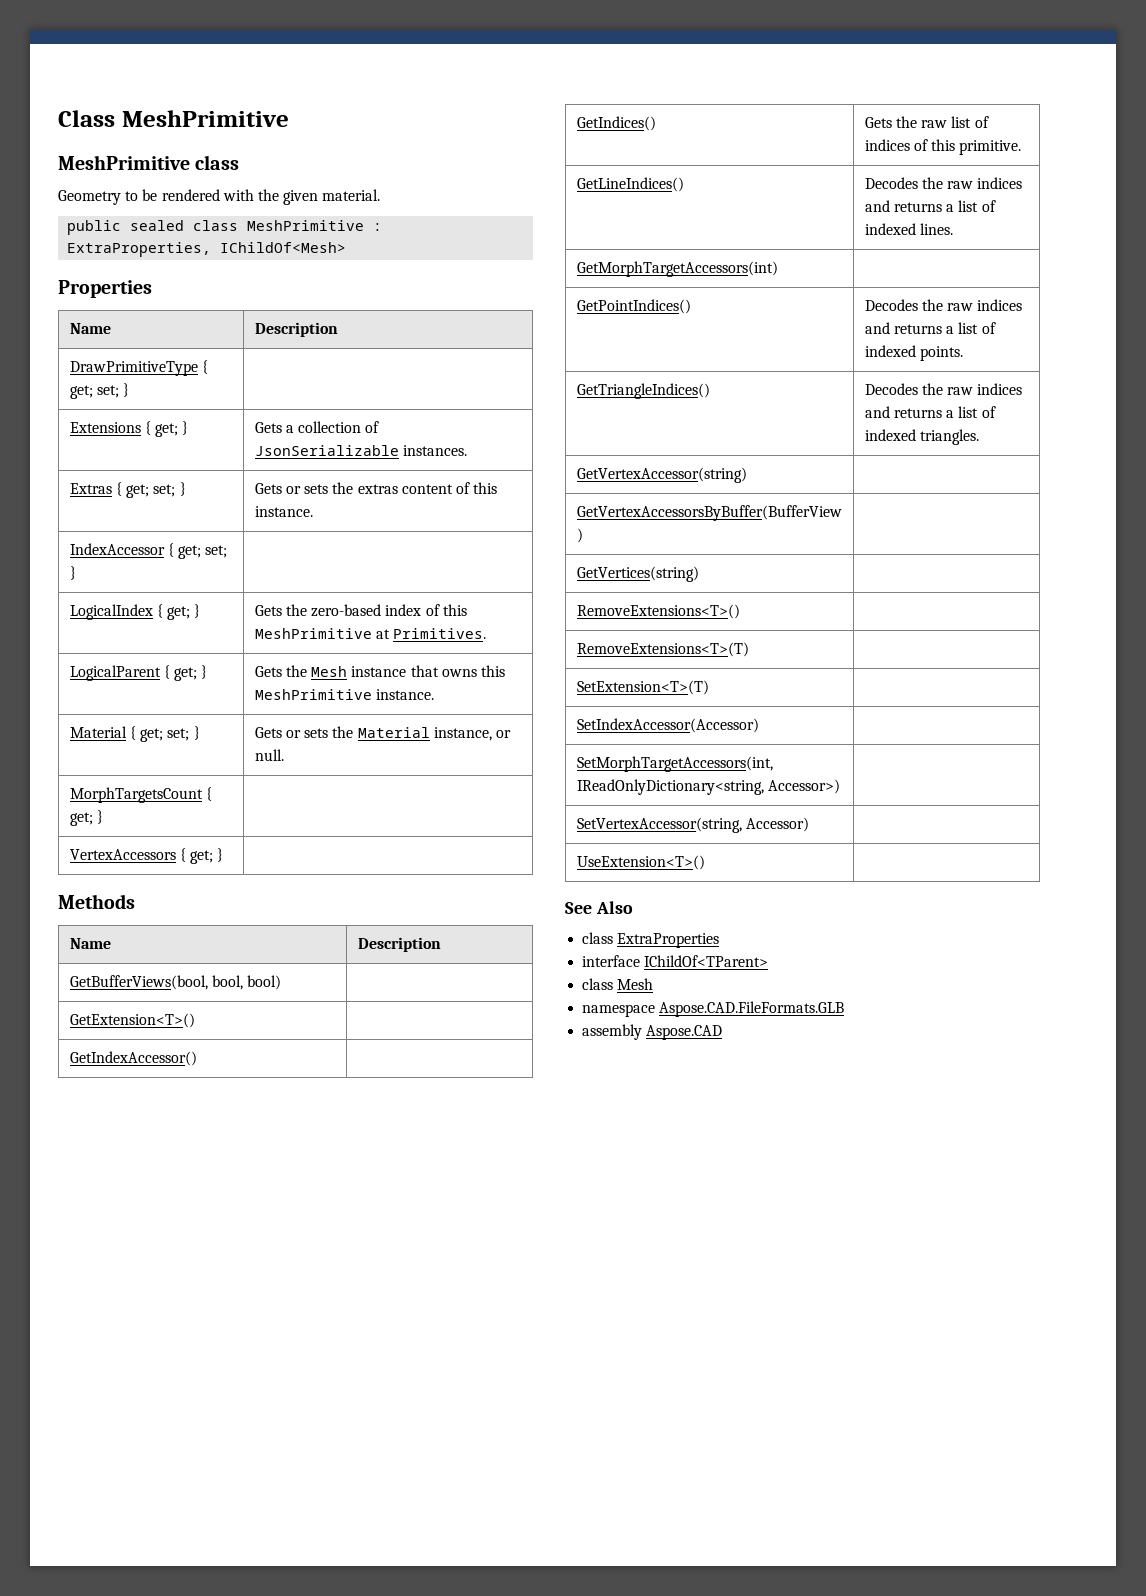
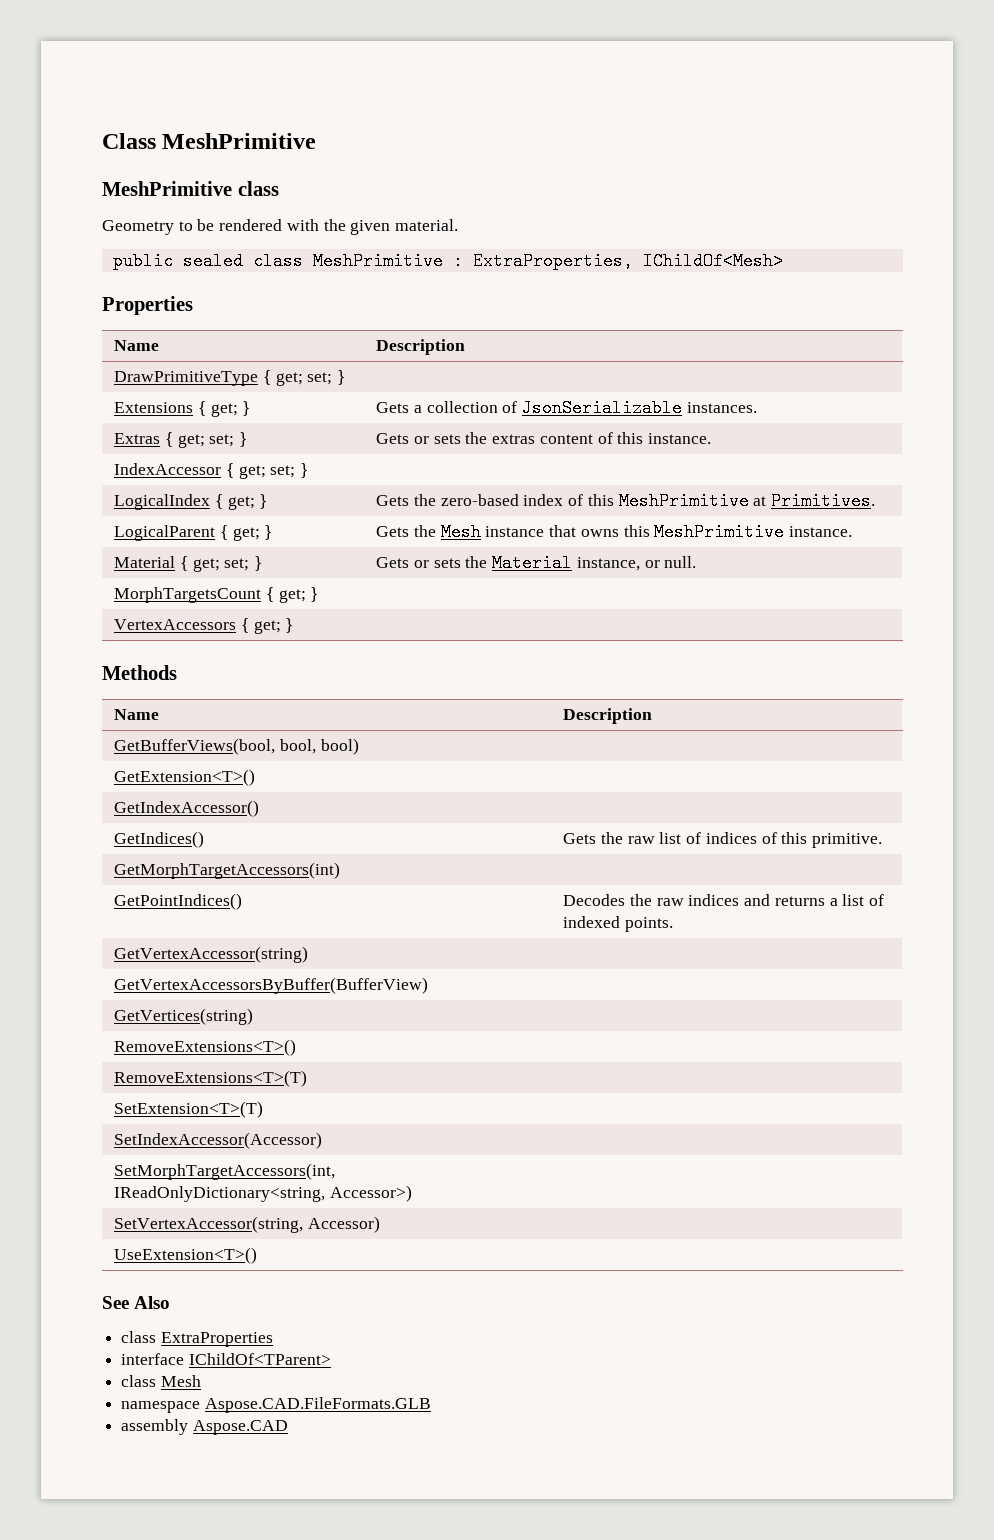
[576,177,684,192] [864,177,1023,189] [864,200,996,212] [864,223,954,235] // GetLineIndices() | Decodes the raw indices and returns a list of indexed lines. -> (883, 840) none
[576,383,710,399] [864,383,1023,395] [864,406,996,418] [864,429,980,445] // GetTriangleIndices() | Decodes the raw indices and returns a list of indexed triangles. -> (673, 924) none

